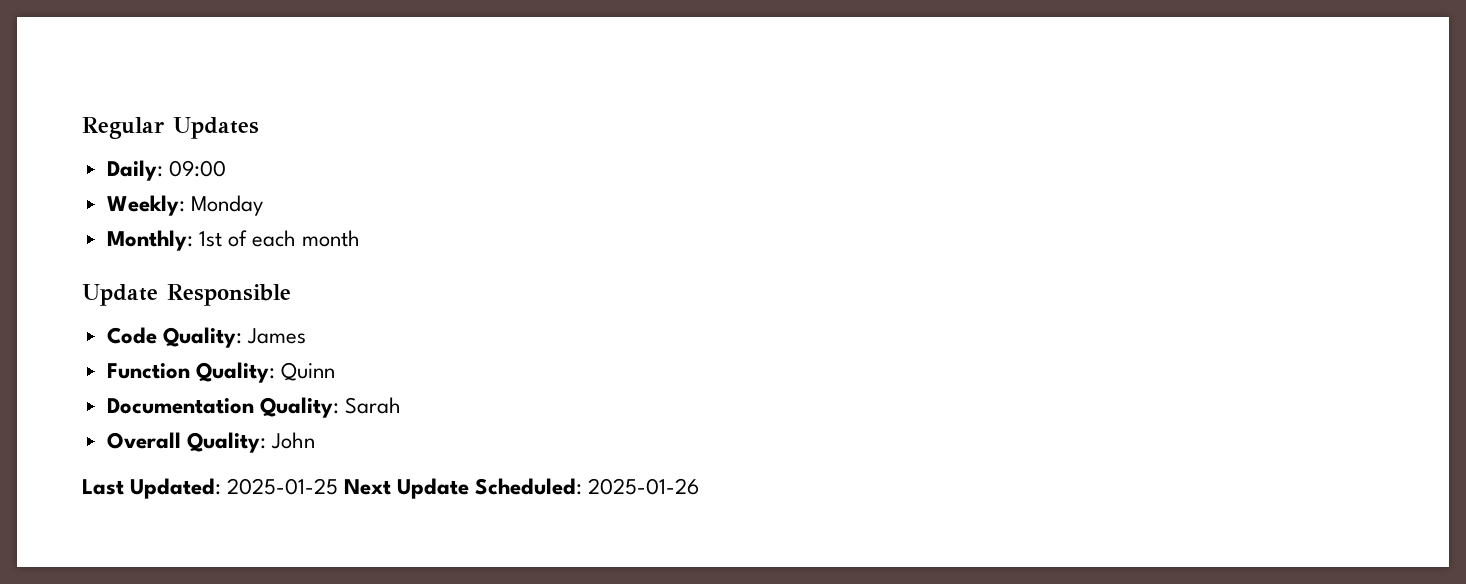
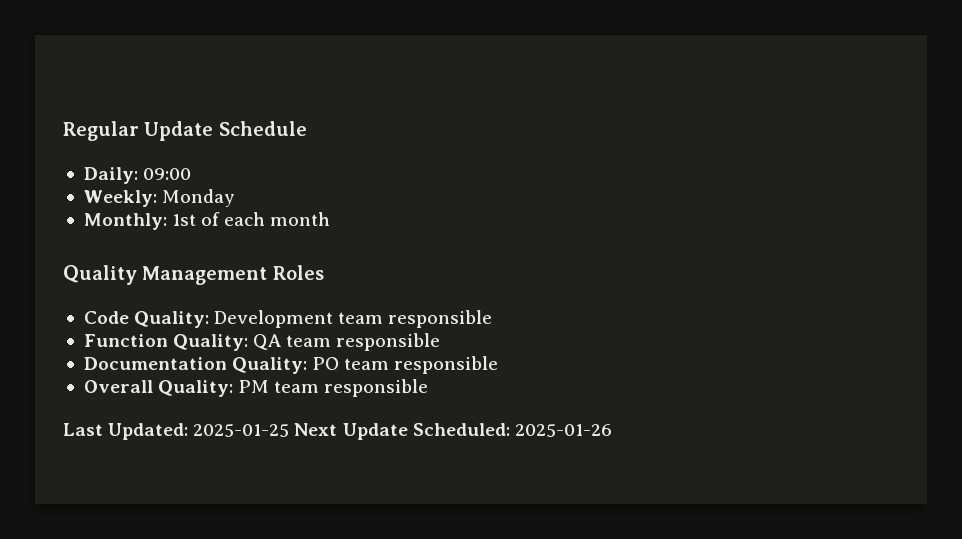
[173,117,259,139] Updates -> [144,121,307,141] Update Schedule
[82,284,291,306] Update Responsible -> [63,265,324,285] Quality Management Roles
[246,328,306,344] James -> [214,310,493,328] Development team responsible
[280,362,335,381] Quinn -> [253,333,441,351] QA team responsible
[344,397,401,414] Sarah -> [312,356,499,374] PO team responsible
[270,432,315,449] John -> [238,379,429,397] PM team responsible

